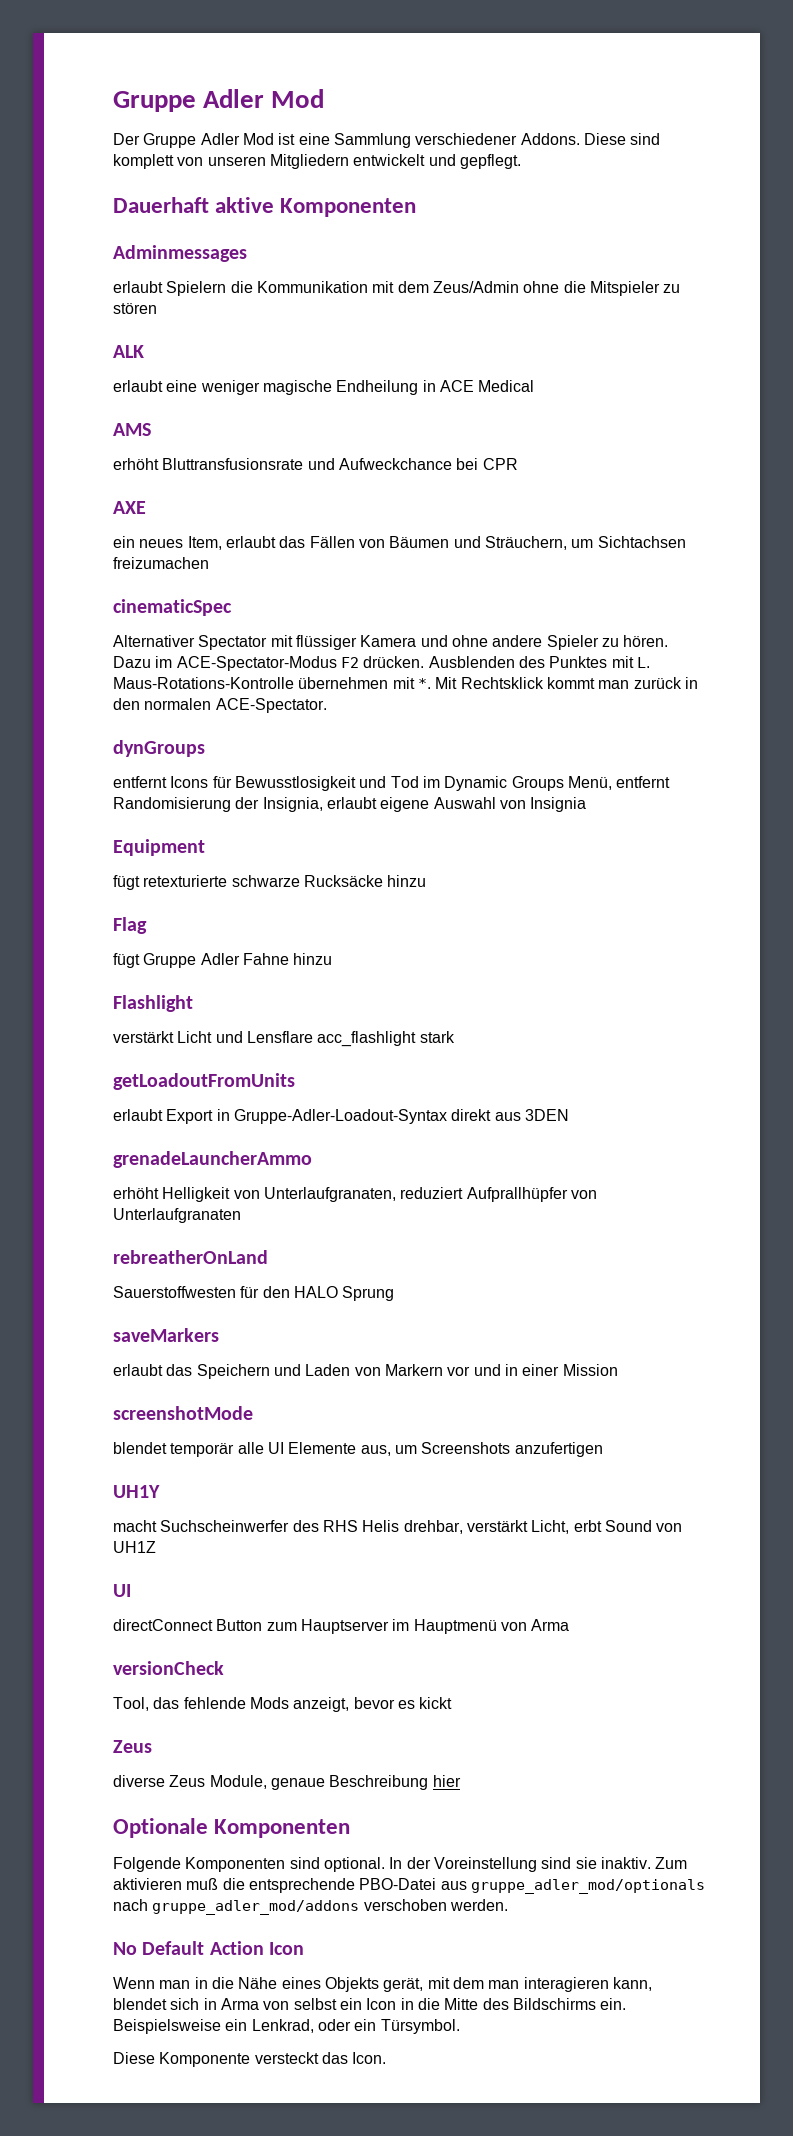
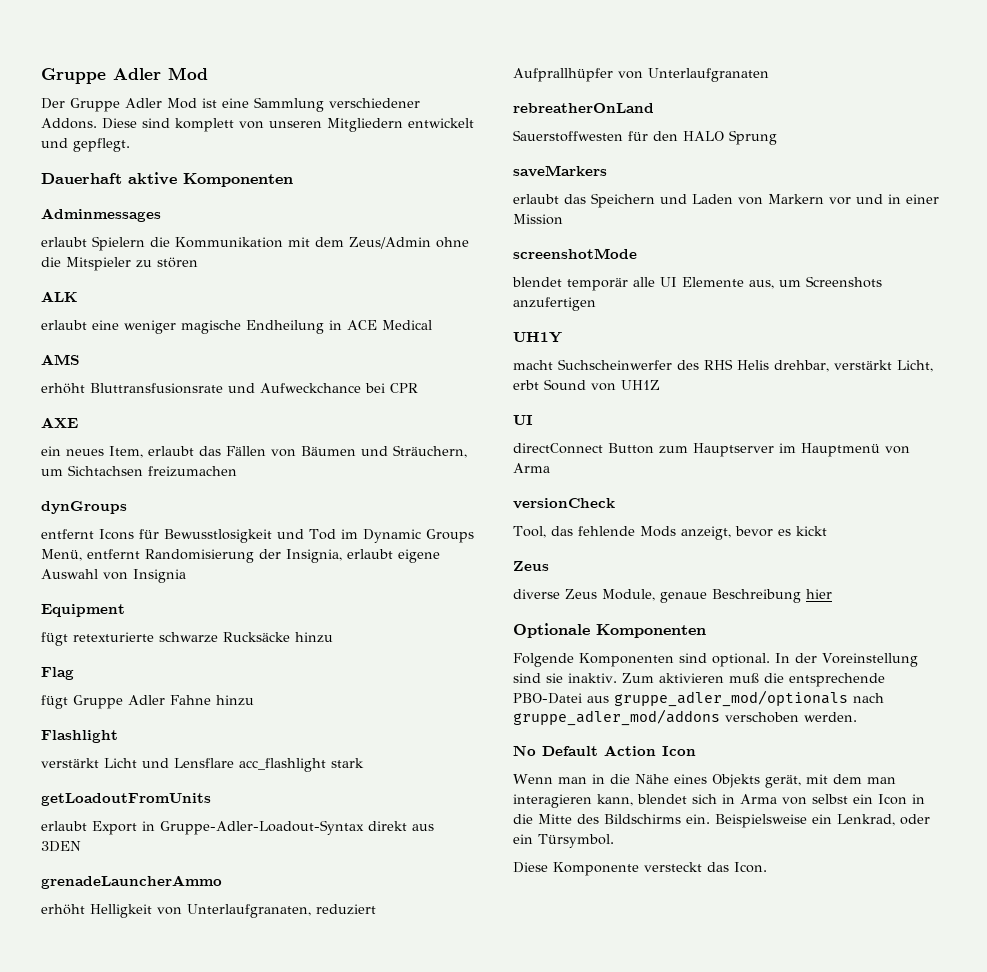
[113,599,232,616] [113,635,669,650] [113,656,650,671] [113,677,698,689] [113,698,327,713] // cinematicSpec // Alternativer Spectator mit flüssiger Kamera und ohne andere Spieler zu hören. Dazu im ACE-Spectator-Modus F2 drücken. Ausblenden des Punktes mit L. Maus-Rotations-Kontrolle übernehmen mit *. Mit Rechtsklick kommt man zurück in den normalen ACE-Spectator. -> (237, 471) none

